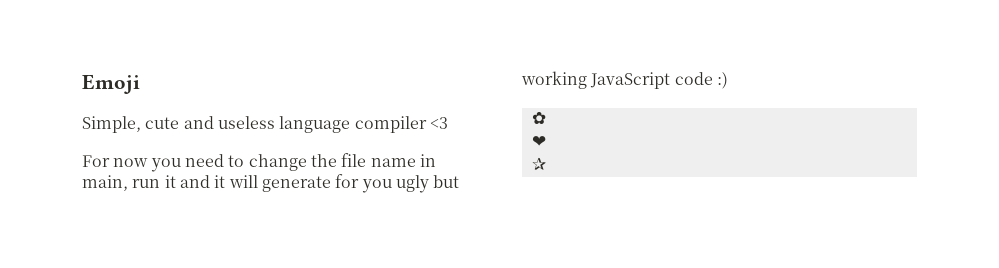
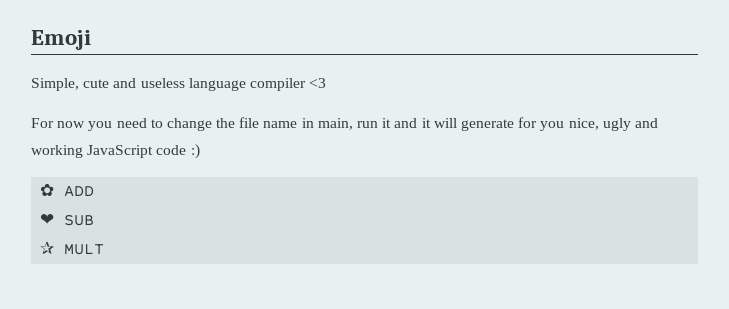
[395,175,460,193] ugly but -> [568,118,658,131] nice, ugly and
(546, 117) none -> [64,185,95,197] ADD
(546, 141) none -> [64,214,95,226] SUB
(546, 163) none -> [64,244,105,255] MULT

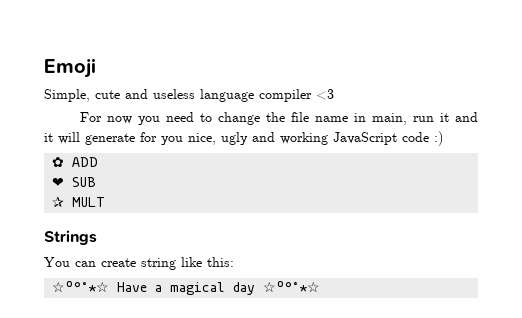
(105, 249) none -> [44,230,97,245] [44,257,234,270] [52,281,321,295] // Strings // You can create string like this: // ☆º°˚*☆ Have a magical day ☆º°˚*☆

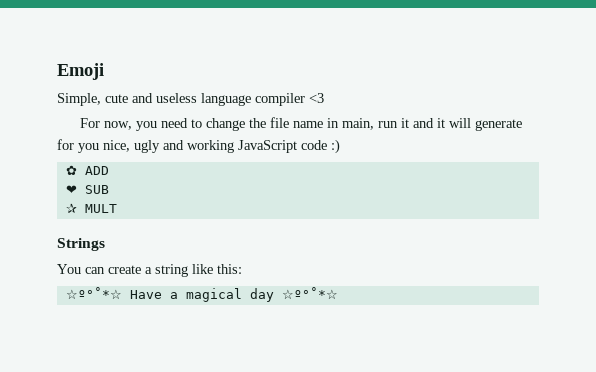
[107,116,133,124] now -> [104,121,133,130] now,
(136, 262) none -> [145,267,152,274] a

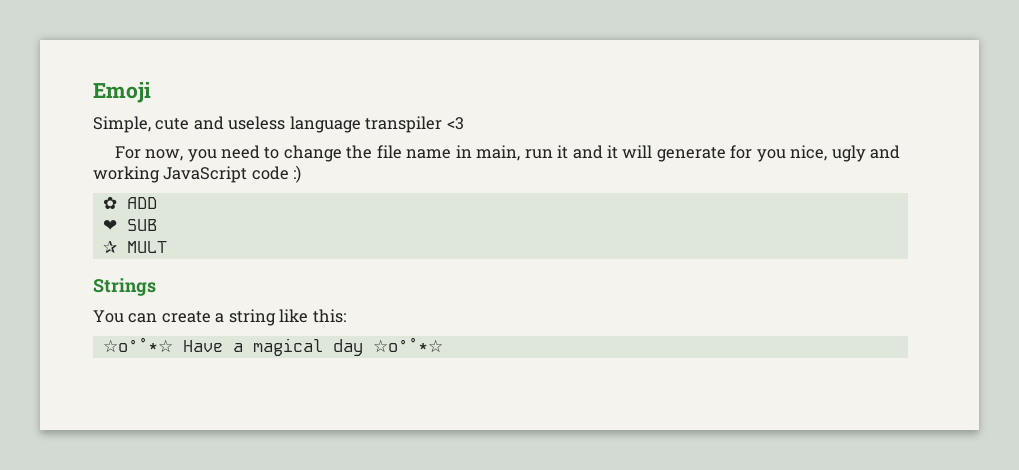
[255,93,305,106] compiler -> [365,116,443,133] transpiler

